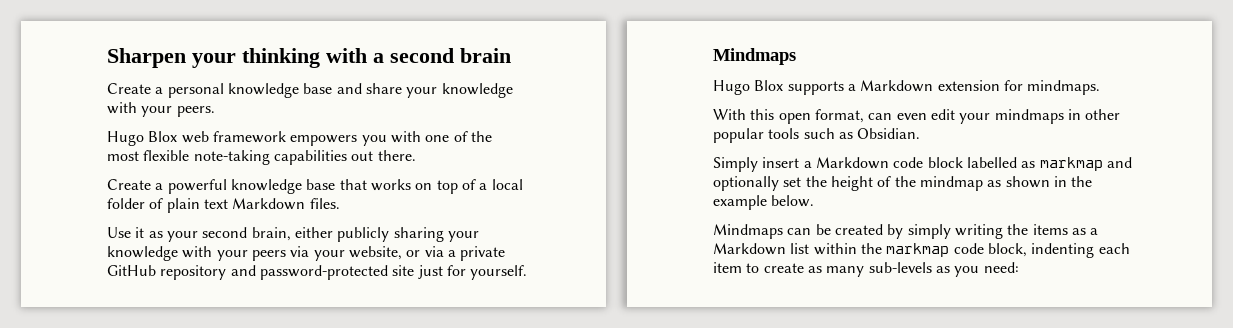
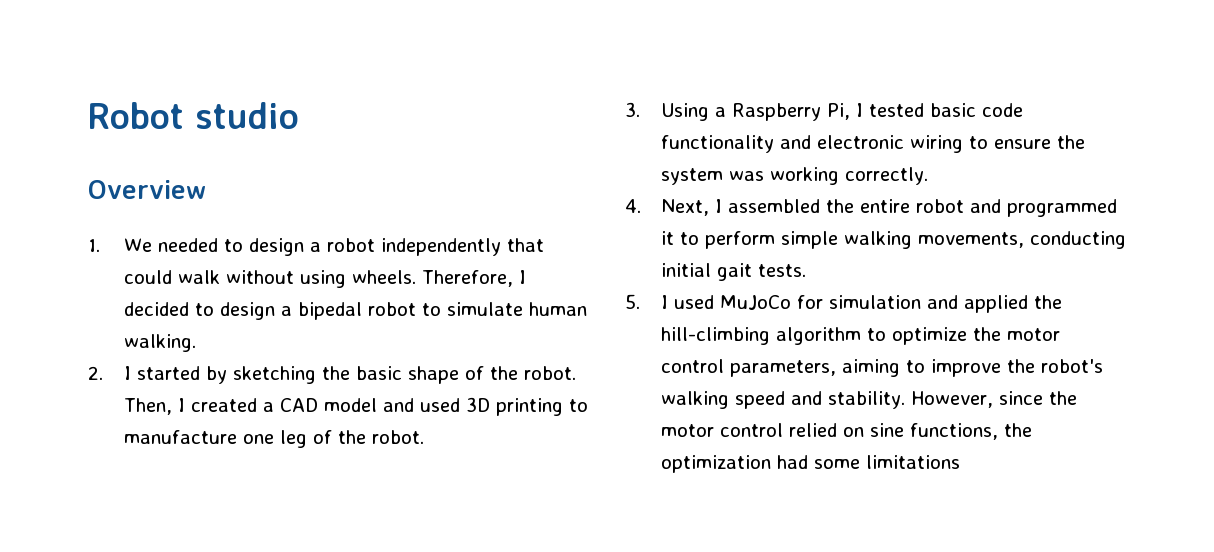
[107,48,511,68] [107,83,513,98] [107,102,215,117] [107,131,492,146] [107,150,416,165] [107,179,523,194] [107,198,340,213] [107,227,479,242] [107,246,506,261] [107,265,528,280] [713,48,796,65] [713,80,1101,95] [713,109,1121,124] [713,128,921,143] [713,157,1132,172] [713,176,1093,191] [713,195,815,210] [713,224,1099,239] [713,243,1130,258] [713,262,1019,277] Sharpen your thinking with a second brain // Create a personal knowledge base and share your knowledge with your peers. // Hugo Blox web framework empowers you with one of the most flexible note-taking capabilities out there. // Create a powerful knowledge base that works on top of a local folder of plain text Markdown files. // Use it as your second brain, either publicly sharing your knowledge with your peers via your website, or via a private GitHub repository and password-protected site just for yourself. // Mindmaps // Hugo Blox supports a Markdown extension for mindmaps. // With this open format, can even edit your mindmaps in other popular tools such as Obsidian. // Simply insert a Markdown code block labelled as markmap and optionally set the height of the mindmap as shown in the example below. // Mindmaps can be created by simply writing the items as a Markdown list within the markmap code block, indenting each item to create as many sub-levels as you need: -> [88,102,299,129] [88,180,206,199] [88,238,544,256] [123,270,526,288] [123,302,587,320] [123,334,196,352] [88,366,576,384] [123,397,588,416] [123,430,424,448] [625,102,1023,121] [660,135,1085,153] [660,167,928,185] [625,199,1117,217] [660,231,1126,249] [660,263,806,281] [625,294,1062,313] [660,327,1060,345] [660,359,1103,377] [660,391,1077,409] [660,423,1032,440] [660,455,960,473] Robot studio // Overview // 1. We needed to design a robot independently that could walk without using wheels. Therefore, I decided to design a bipedal robot to simulate human walking. // 2. I started by sketching the basic shape of the robot. Then, I created a CAD model and used 3D printing to manufacture one leg of the robot. // 3. Using a Raspberry Pi, I tested basic code functionality and electronic wiring to ensure the system was working correctly. // 4. Next, I assembled the entire robot and programmed it to perform simple walking movements, conducting initial gait tests. // 5. I used MuJoCo for simulation and applied the hill-climbing algorithm to optimize the motor control parameters, aiming to improve the robot's walking speed and stability. However, since the motor control relied on sine functions, the optimization had some limitations

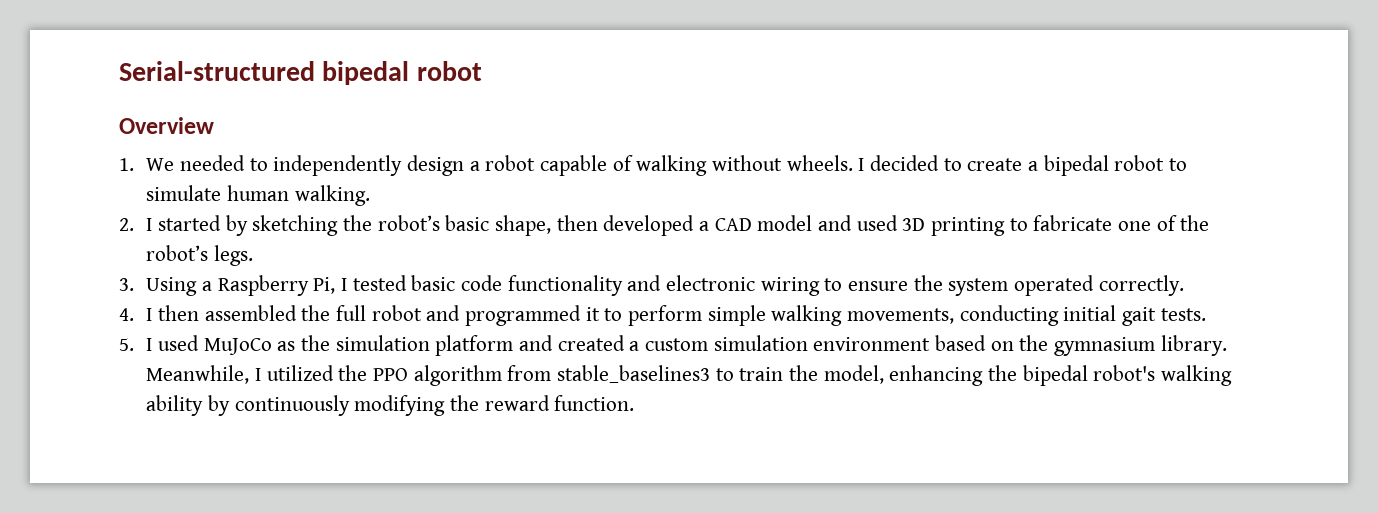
[88,102,299,129] Robot studio -> [119,61,482,85] Serial-structured bipedal robot
(243, 245) none -> [273,155,403,176] independently
[380,238,544,256] [123,270,513,288] independently that could walk without using wheels. Therefore, -> [539,155,853,176] capable of walking without wheels.
[219,302,275,320] design -> [967,158,1023,171] create
[355,366,576,384] [123,398,257,415] basic shape of the robot. Then, I created -> [377,215,695,236] robot’s basic shape, then developed
[123,430,424,448] manufacture one leg of the robot. -> [1033,215,1210,231] [146,245,253,266] fabricate one of the robot’s legs.
[728,167,839,185] was working -> [1014,275,1095,296] operated
[660,199,722,216] Next, I -> [146,305,199,321] I then
[859,199,910,213] entire -> [335,305,366,321] full
[796,295,1062,313] [660,327,1060,345] [660,359,1103,377] [660,391,1077,409] [660,423,1032,440] [660,455,960,473] for simulation and applied the hill-climbing algorithm to optimize the motor control parameters, aiming to improve the robot's walking speed and stability. However, since the motor control relied on sine functions, the optimization had some limitations -> [277,335,1227,356] [146,365,1233,386] [146,395,635,416] as the simulation platform and created a custom simulation environment based on the gymnasium library. Meanwhile, I utilized the PPO algorithm from stable_baselines3 to train the model, enhancing the bipedal robot's walking ability by continuously modifying the reward function.

